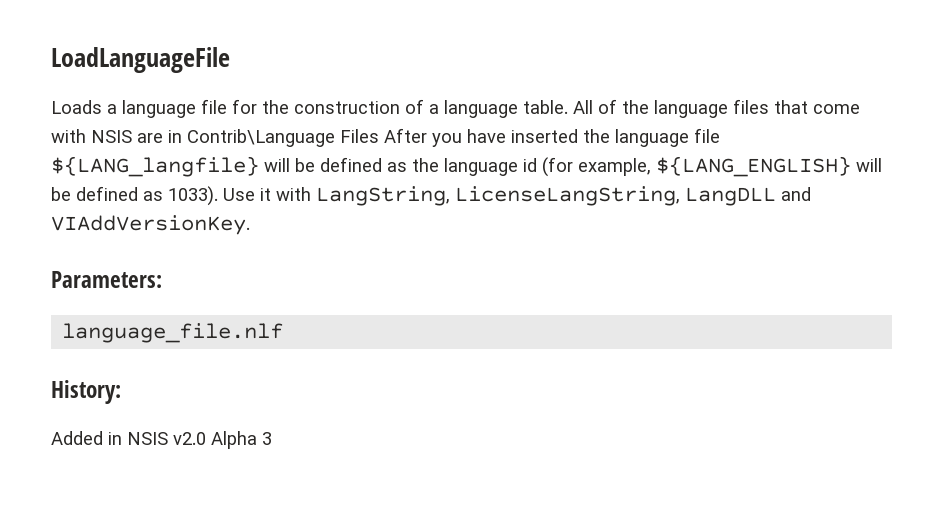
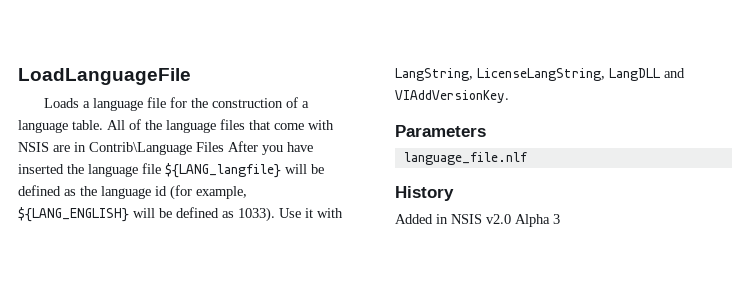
[51,271,162,288] Parameters: -> [395,125,486,137] Parameters
[51,380,121,404] History: -> [395,186,454,201] History

